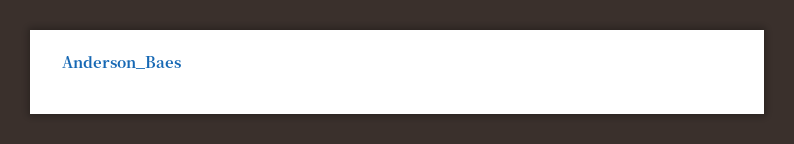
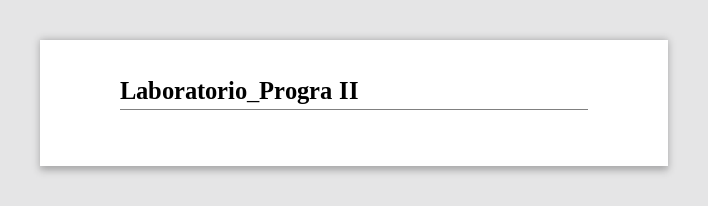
[62,56,181,69] Anderson_Baes -> [120,81,359,104] Laboratorio_Progra II

